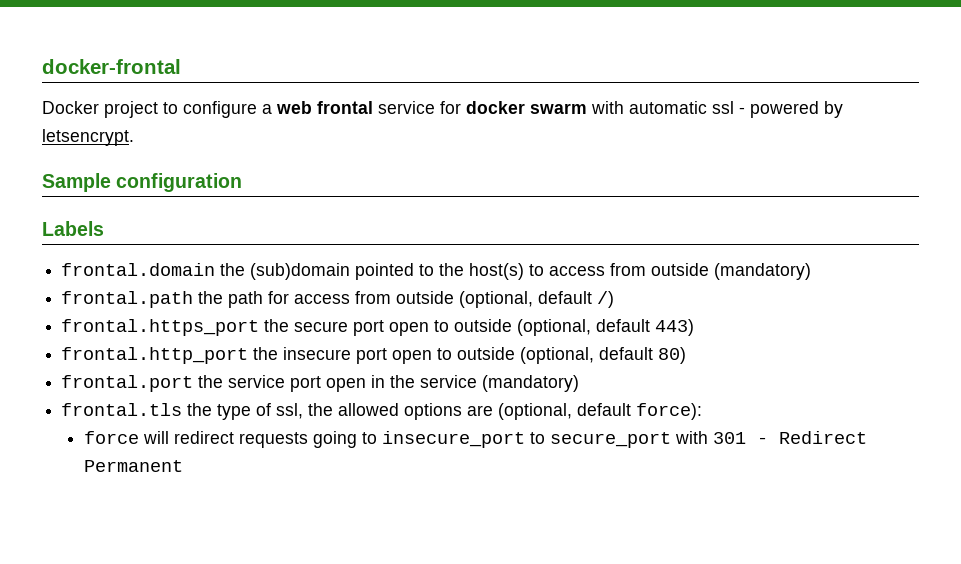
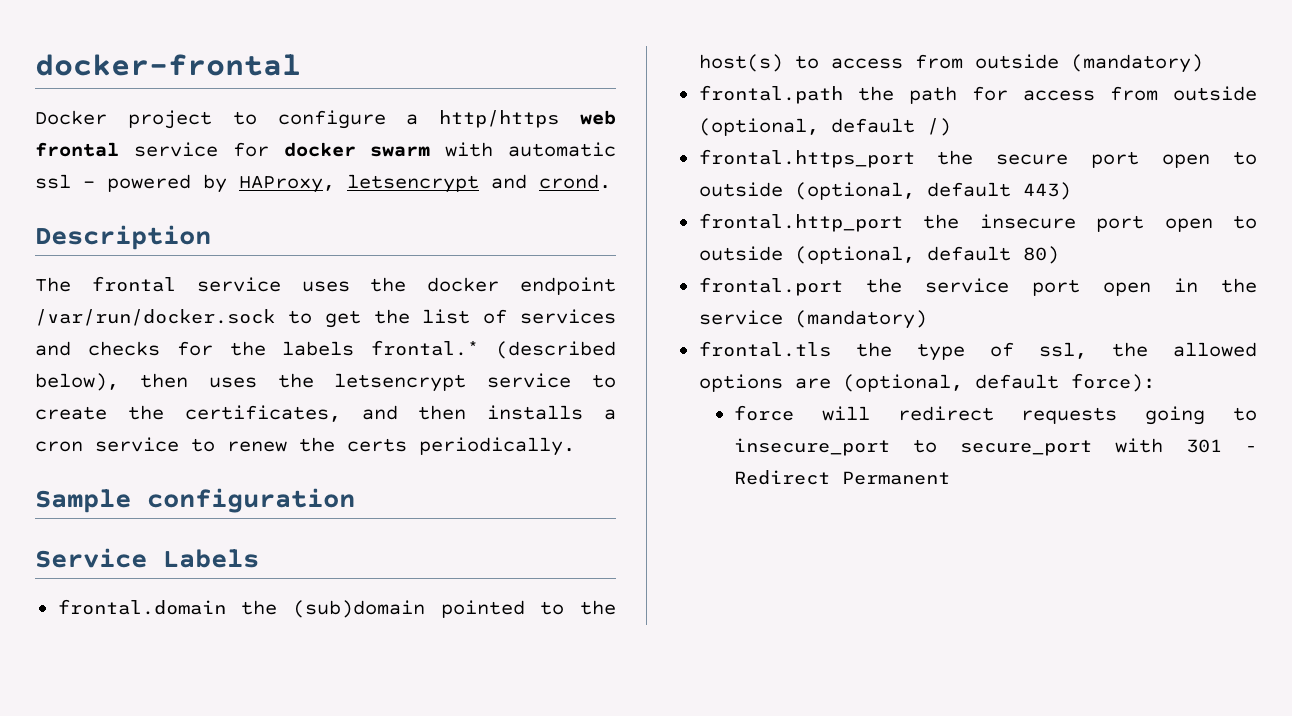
(272, 109) none -> [439,110,560,128] http/https
[42,129,134,146] letsencrypt. -> [239,174,611,193] [35,225,211,250] [35,276,616,295] [35,309,616,328] [35,340,616,359] [35,373,616,392] [35,405,616,422] [35,437,575,456] HAProxy, letsencrypt and crond. // Description // The frontal service uses the docker endpoint /var/run/docker.sock to get the list of services and checks for the labels frontal.* (described below), then uses the letsencrypt service to create the certificates, and then installs a cron service to renew the certs periodically.
(243, 182) none -> [35,548,147,568] Service

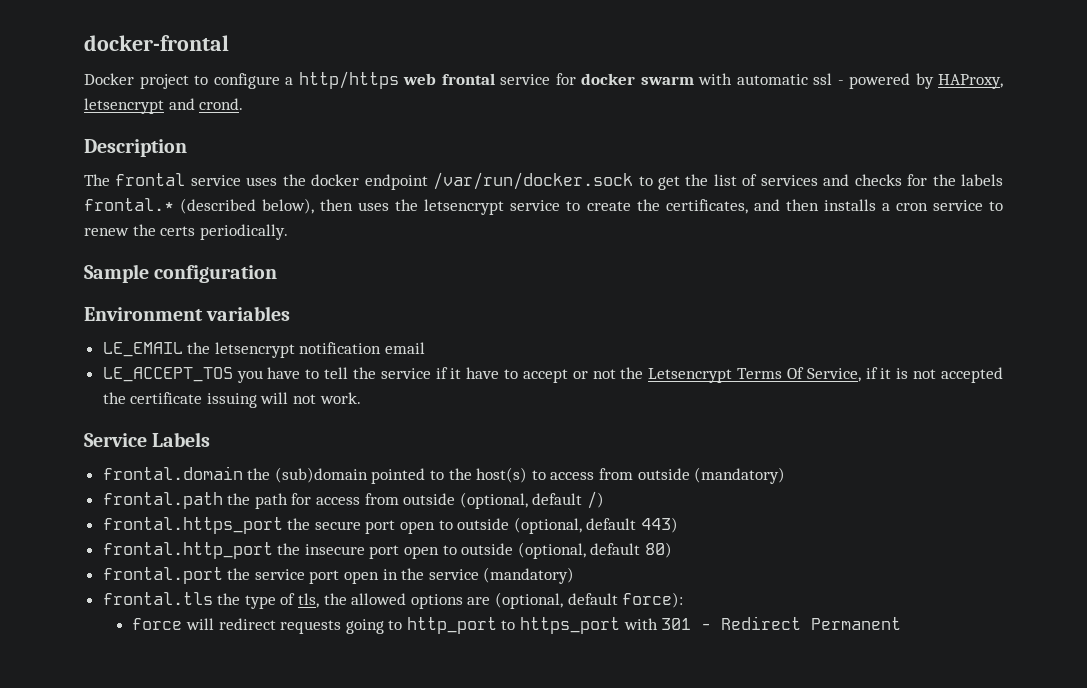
(355, 500) none -> [84,306,291,321] [102,342,426,358] [102,367,1004,383] [102,392,361,408] // Environment variables // LE_EMAIL the letsencrypt notification email // LE_ACCEPT_TOS you have to tell the service if it have to accept or not the Letsencrypt Terms Of Service, if it is not accepted the certificate issuing will not work.
[1038,342,1087,359] ssl, -> [298,593,320,608] tls,
[734,438,1093,456] insecure_port to secure_port -> [406,617,621,634] http_port to https_port

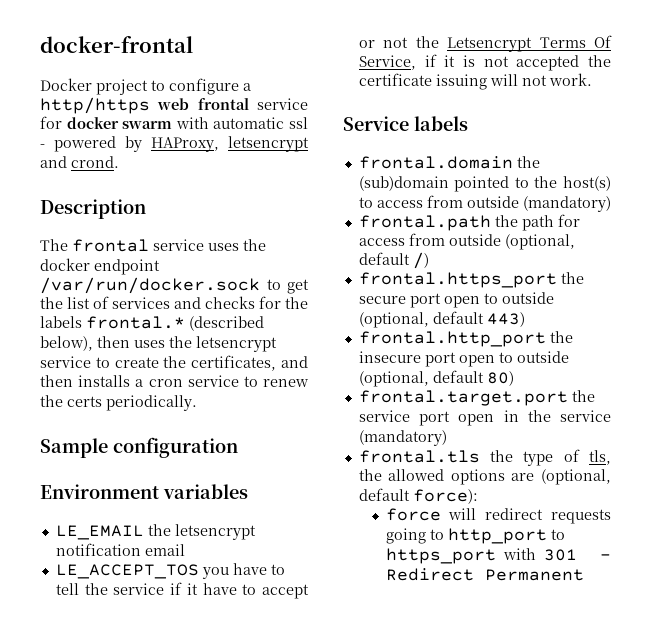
[152,432,211,447] Labels -> [414,116,468,131] labels
[102,567,223,584] frontal.port -> [358,390,568,406] frontal.target.port

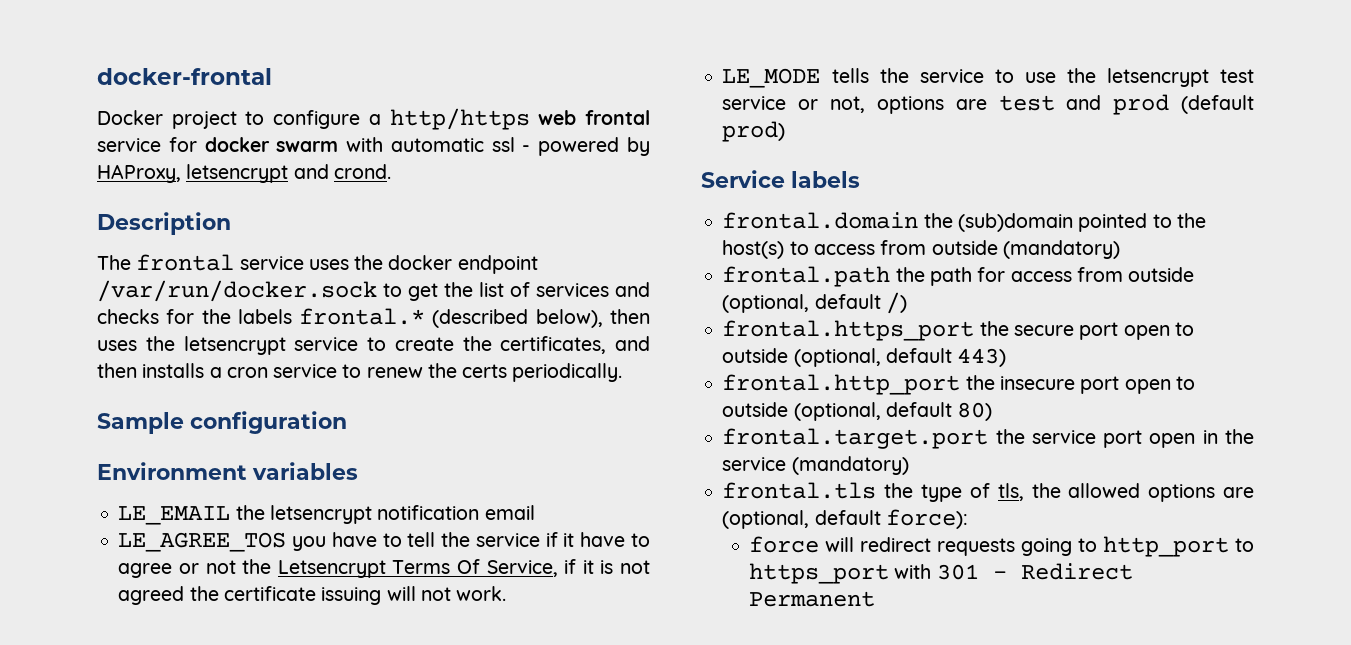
[55,564,199,579] LE_ACCEPT_TOS -> [118,532,287,552] LE_AGREE_TOS
[262,584,309,599] accept -> [118,563,173,578] agree
[516,55,580,71] accepted -> [118,586,185,605] agreed
(592, 79) none -> [722,68,1254,88] [722,94,1254,115] [722,121,786,142] // LE_MODE tells the service to use the letsencrypt test service or not, options are test and prod (default prod)

